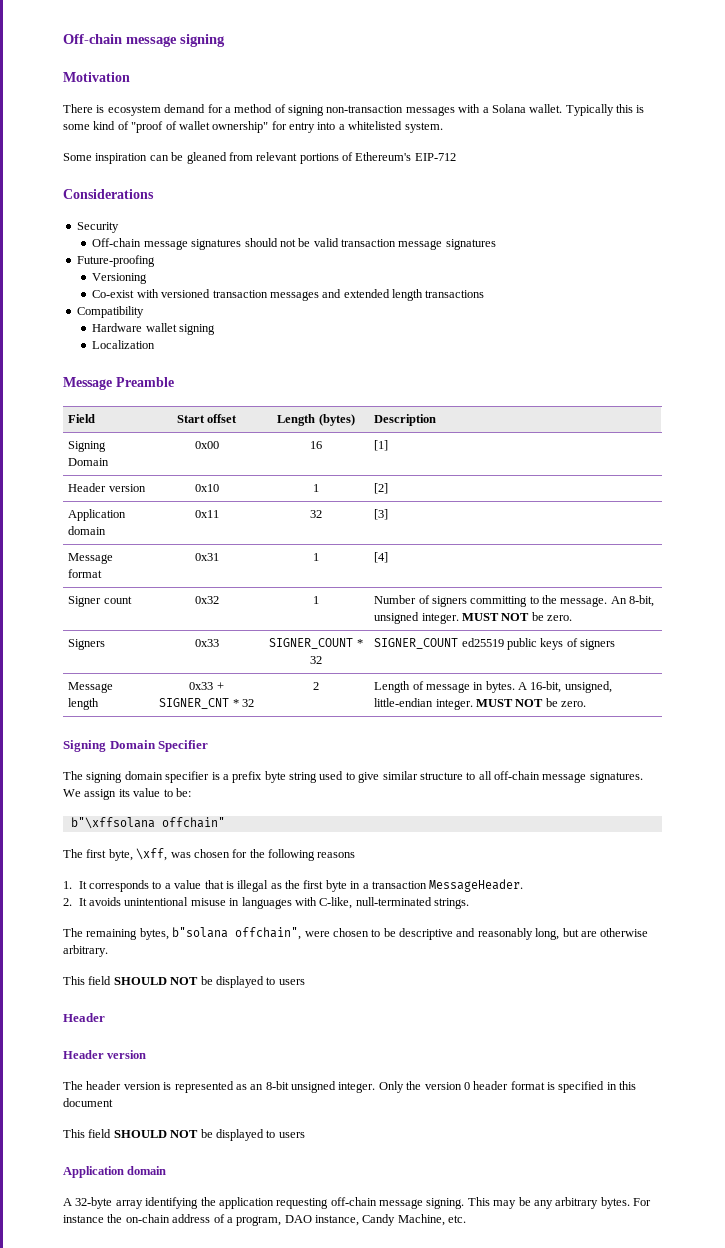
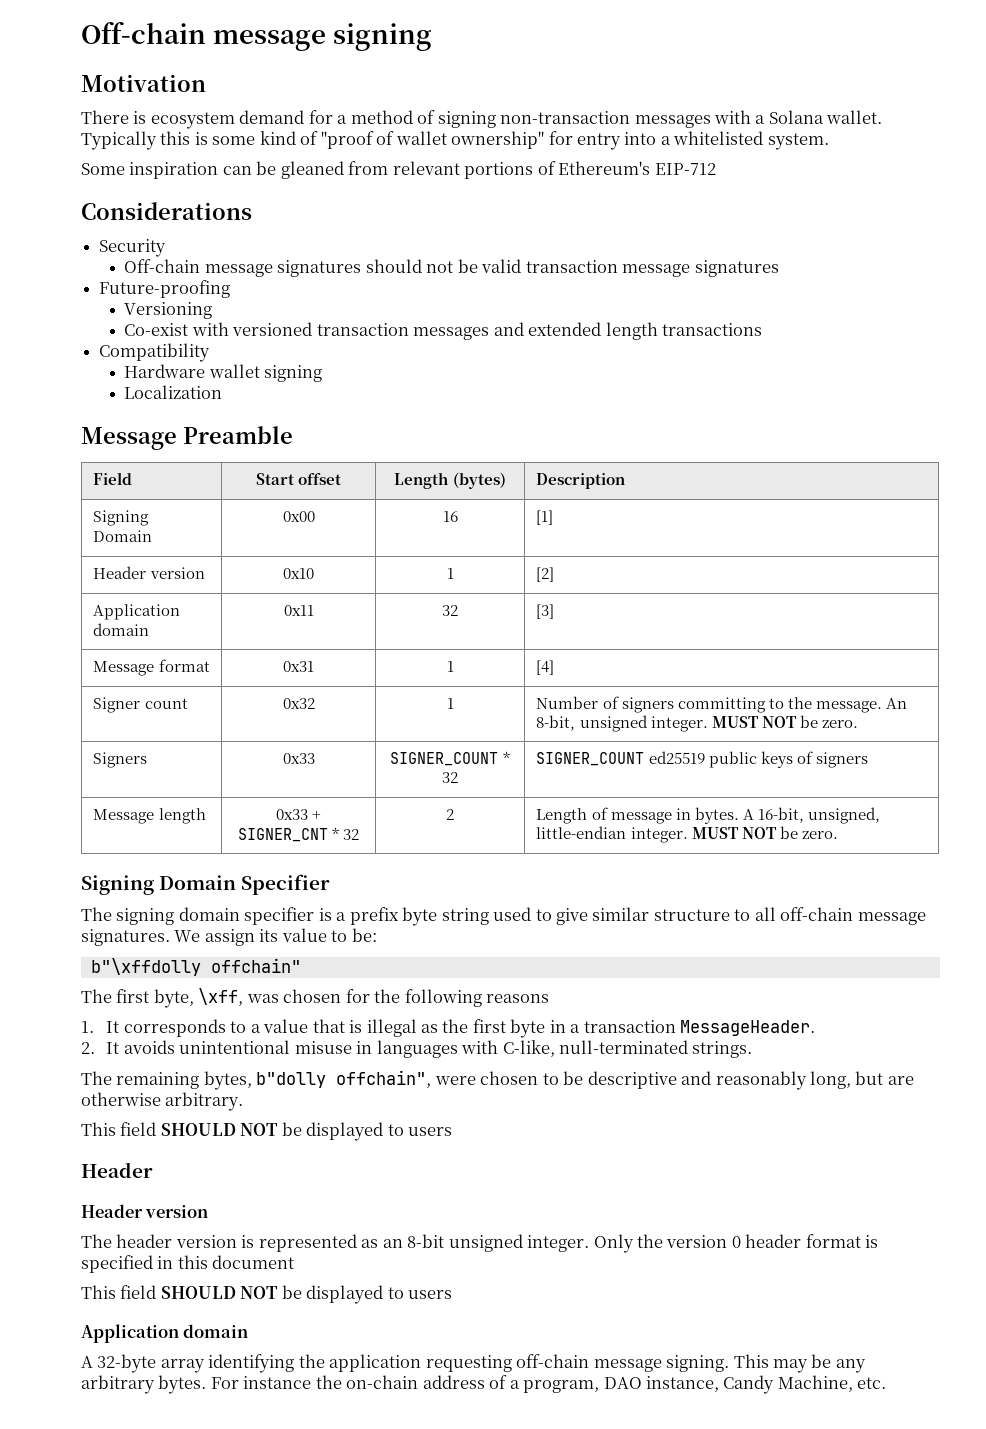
[70,817,155,829] b"\xffsolana -> [90,958,201,976] b"\xffdolly
[172,927,229,938] b"solana -> [256,1072,327,1088] b"dolly

